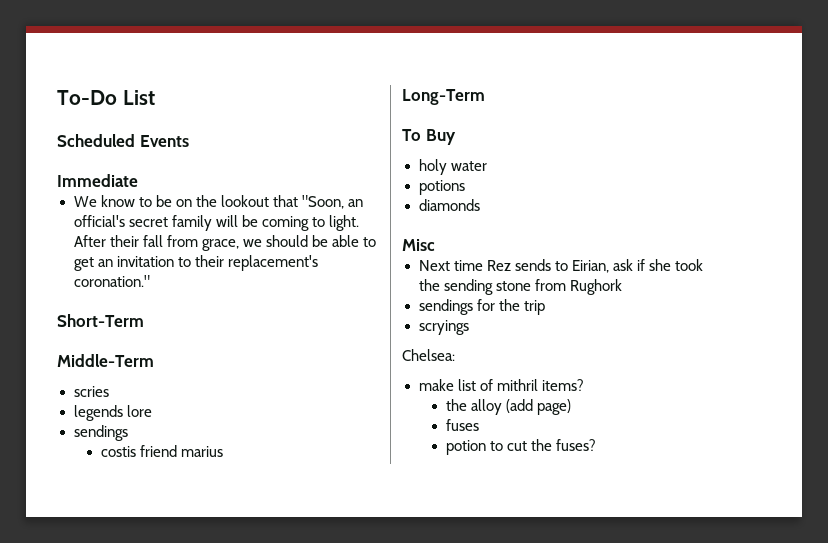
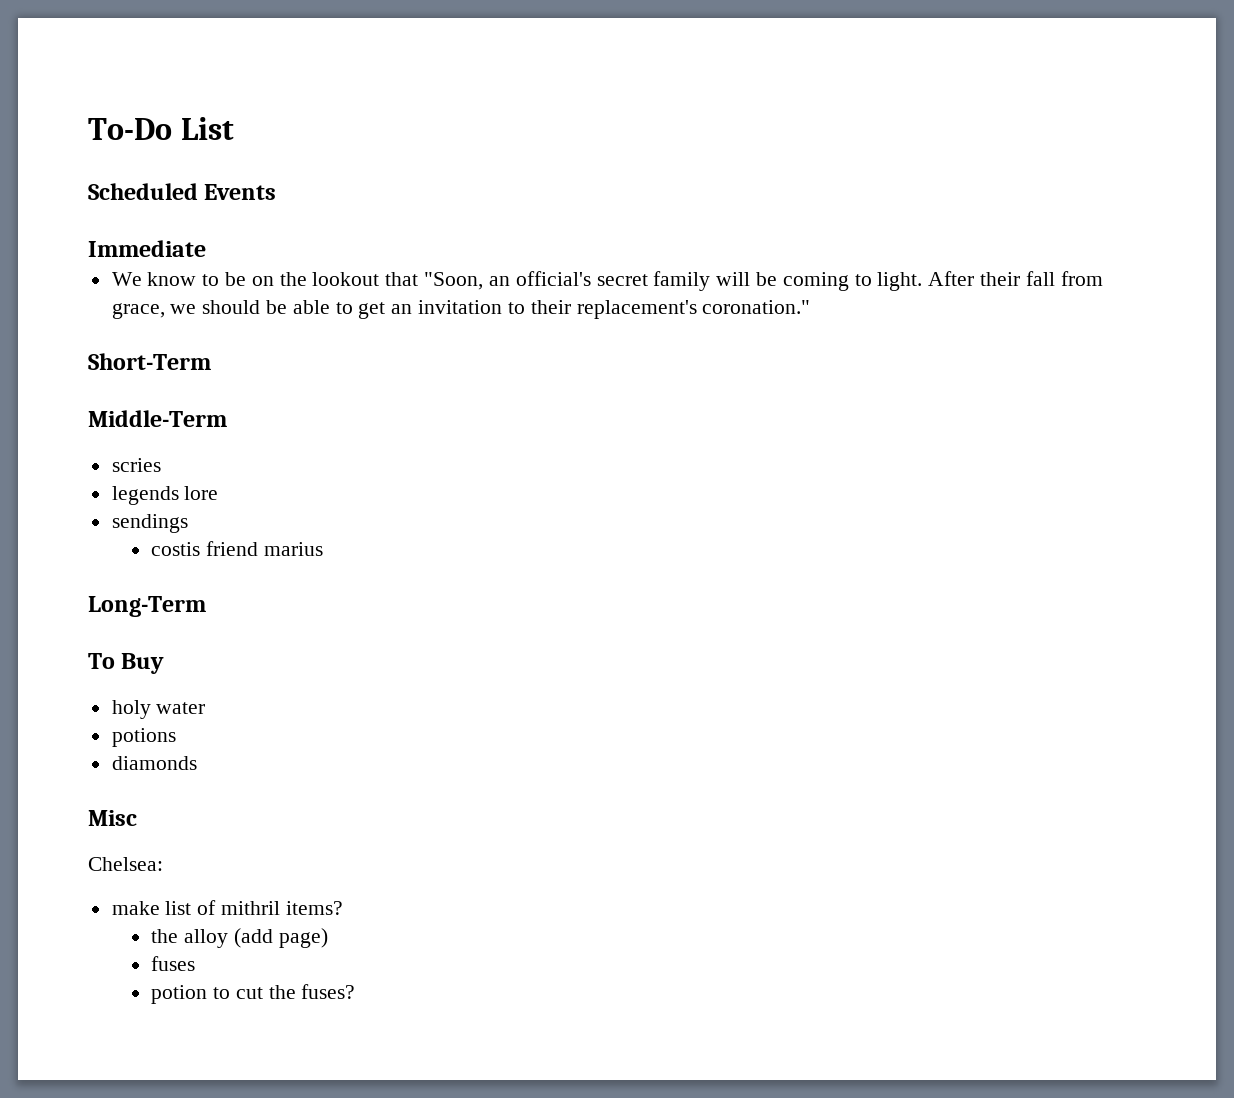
[418,259,703,273] [418,279,622,295] [418,299,545,315] [418,320,469,335] // Next time Rez sends to Eirian, ask if she took the sending stone from Rughork // sendings for the trip // scryings -> (137, 818) none

